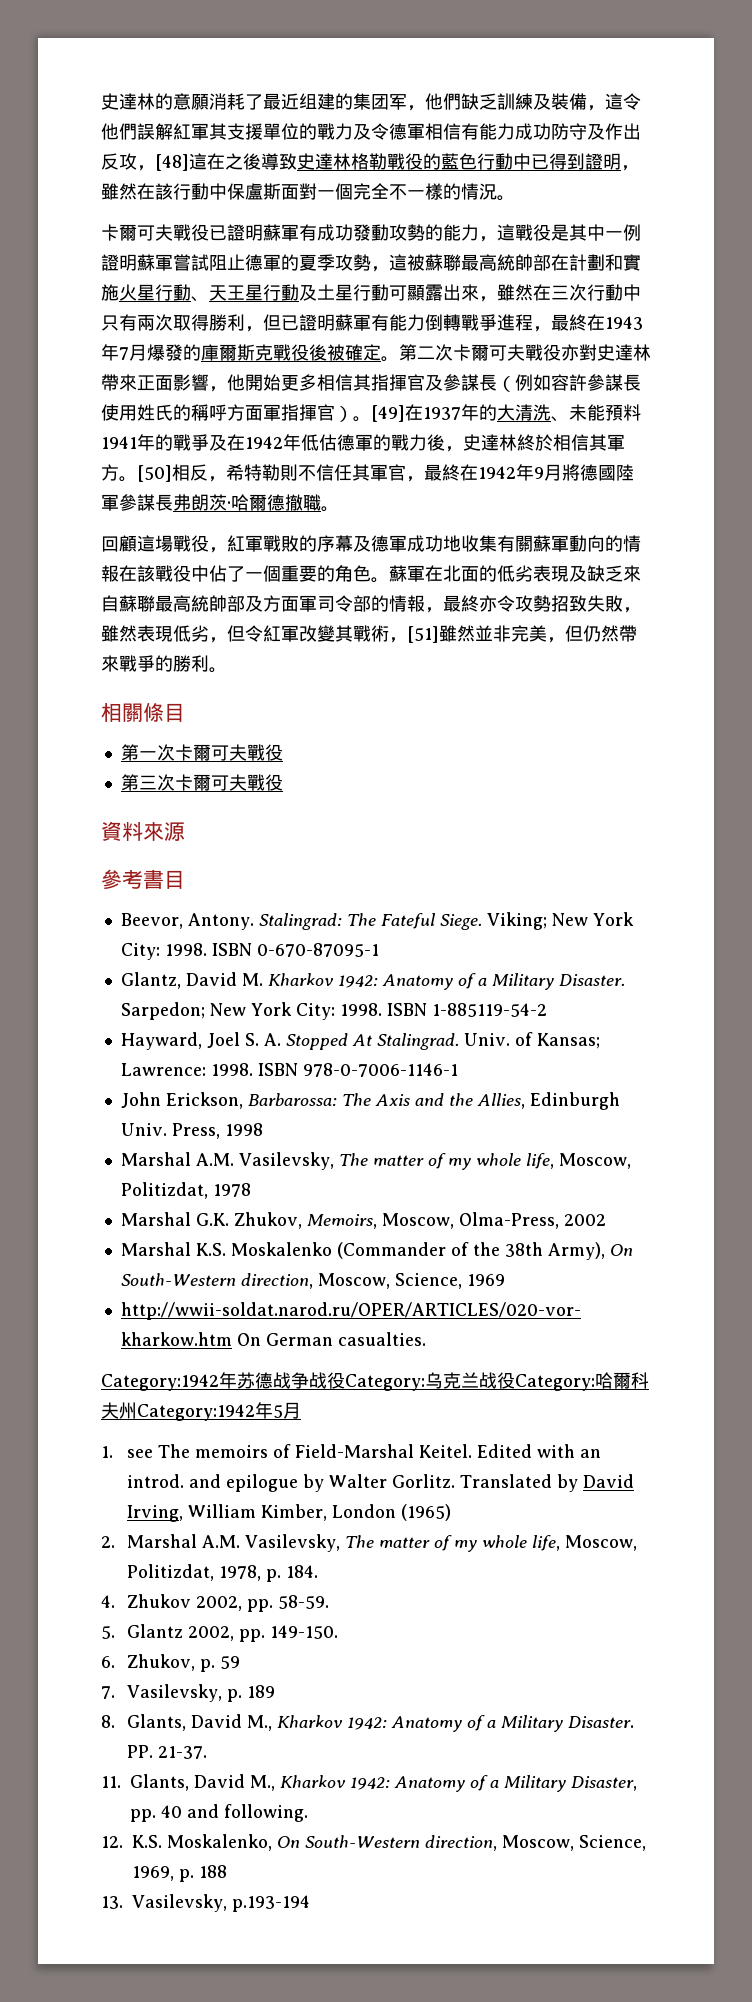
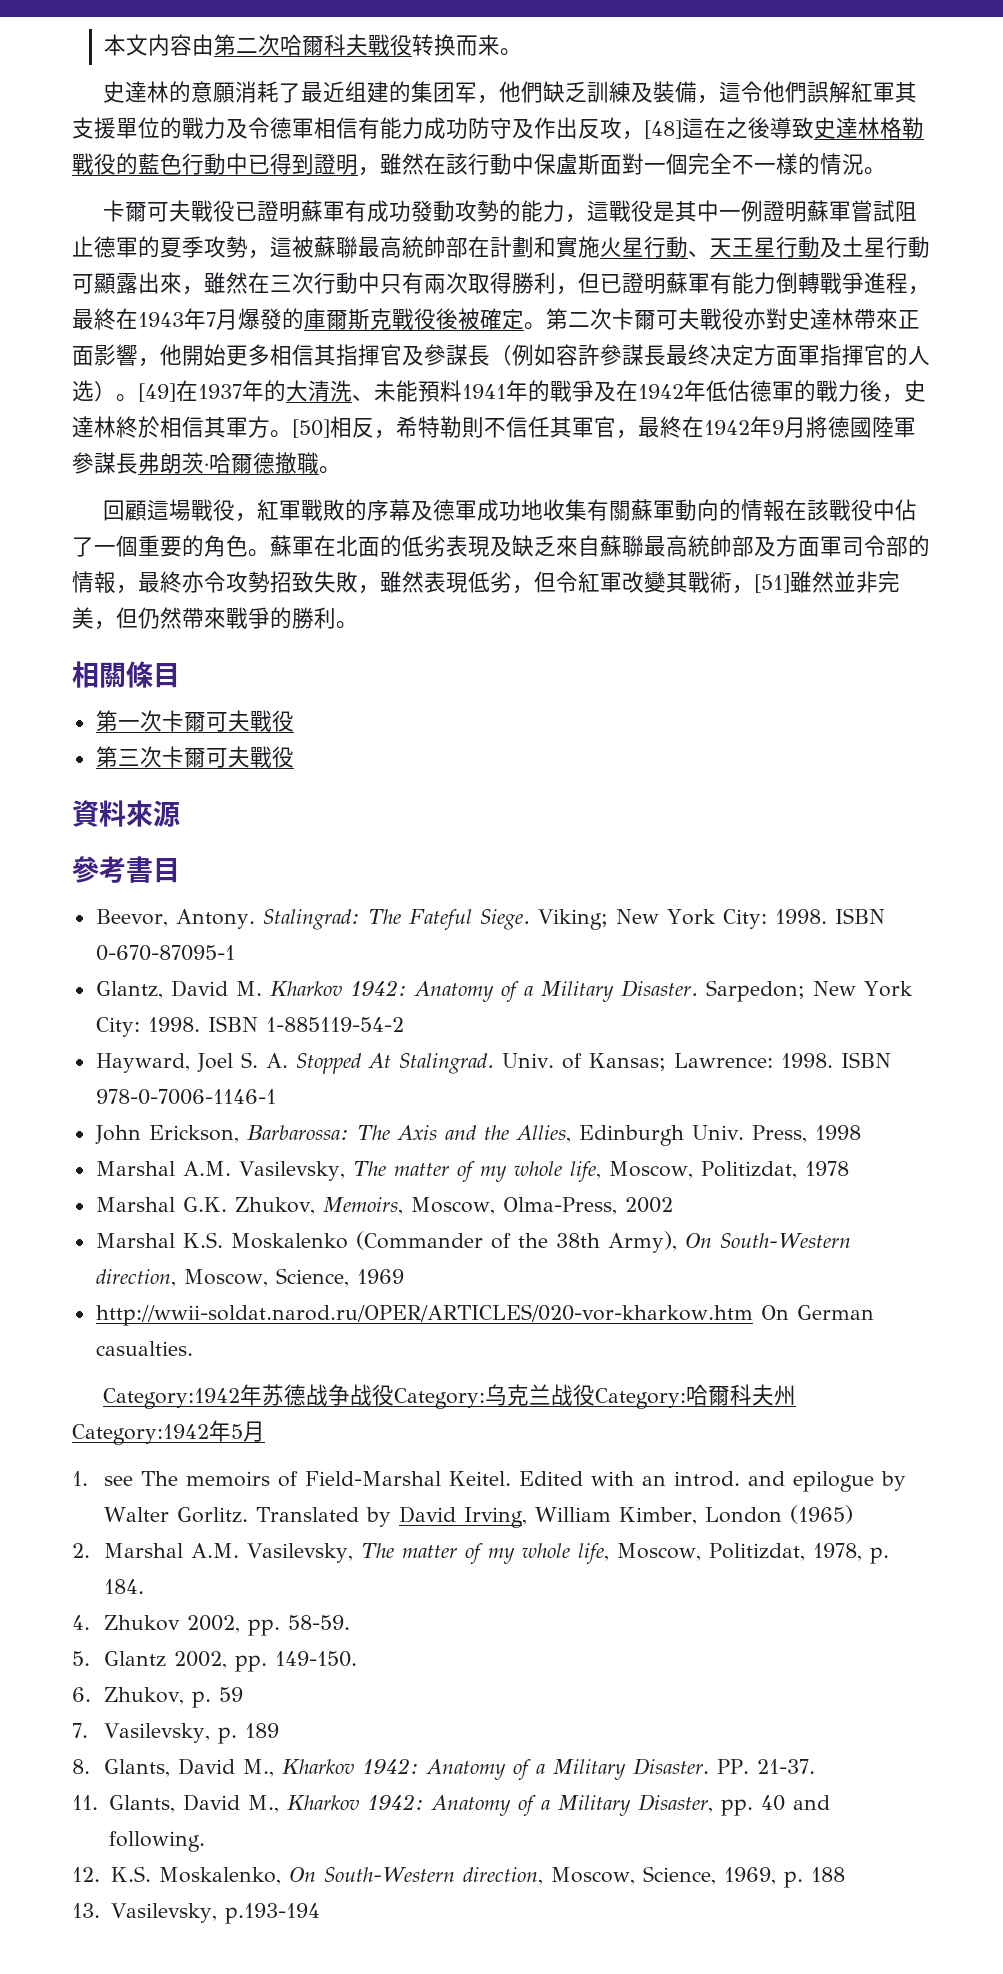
(101, 101) none -> [103,34,522,56] 本文内容由第二次哈爾科夫戰役转换而来。 //
[101,404,227,421] 使用姓氏的稱呼 -> [666,344,754,366] 最终决定
(335, 412) none -> [886,344,930,366] [72,380,94,402] 的人选

